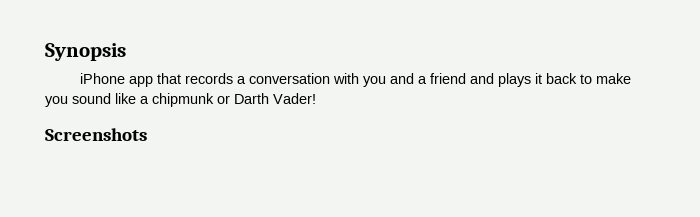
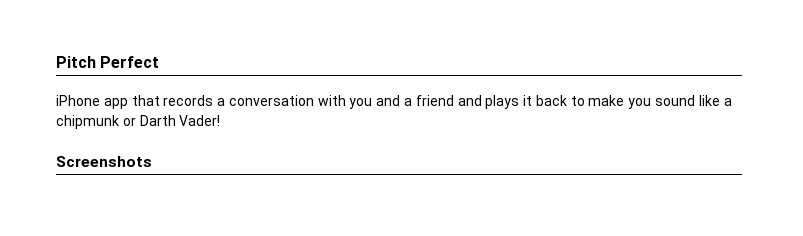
[45,43,126,61] Synopsis -> [56,56,160,68] Pitch Perfect

